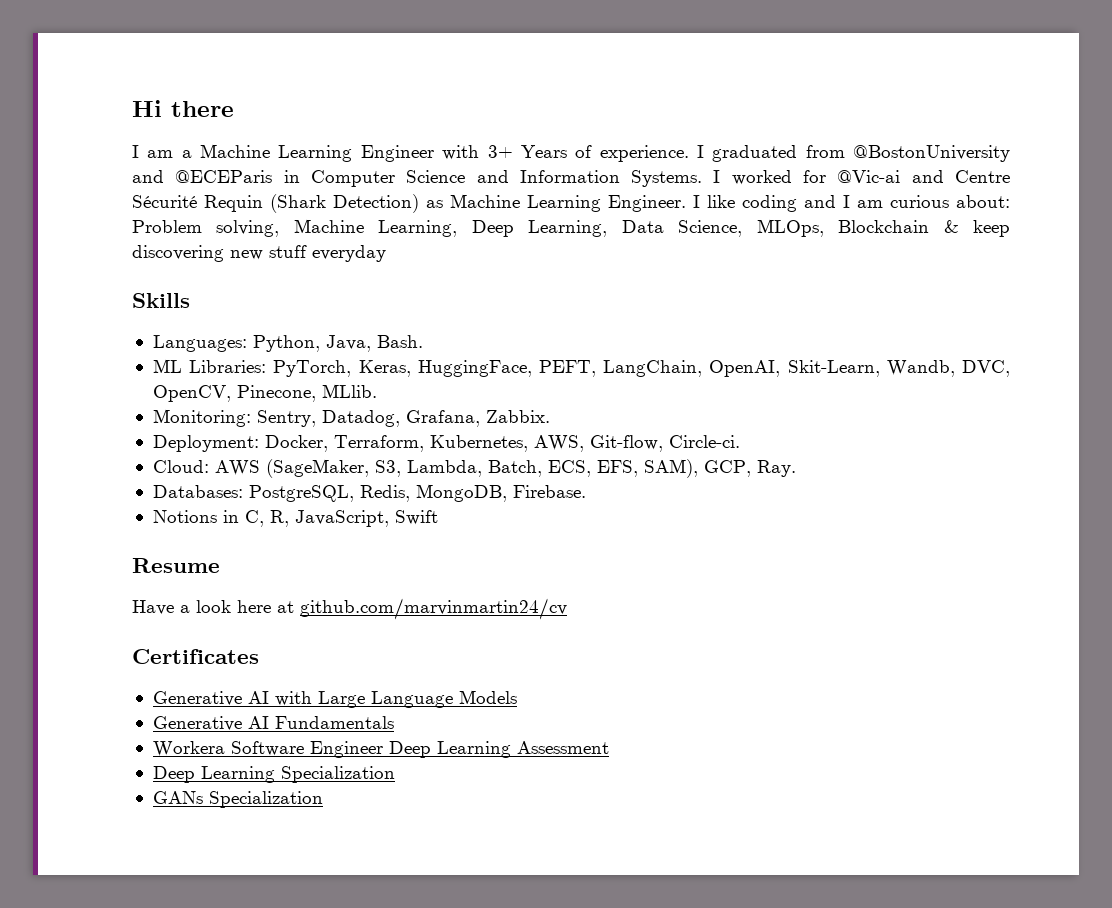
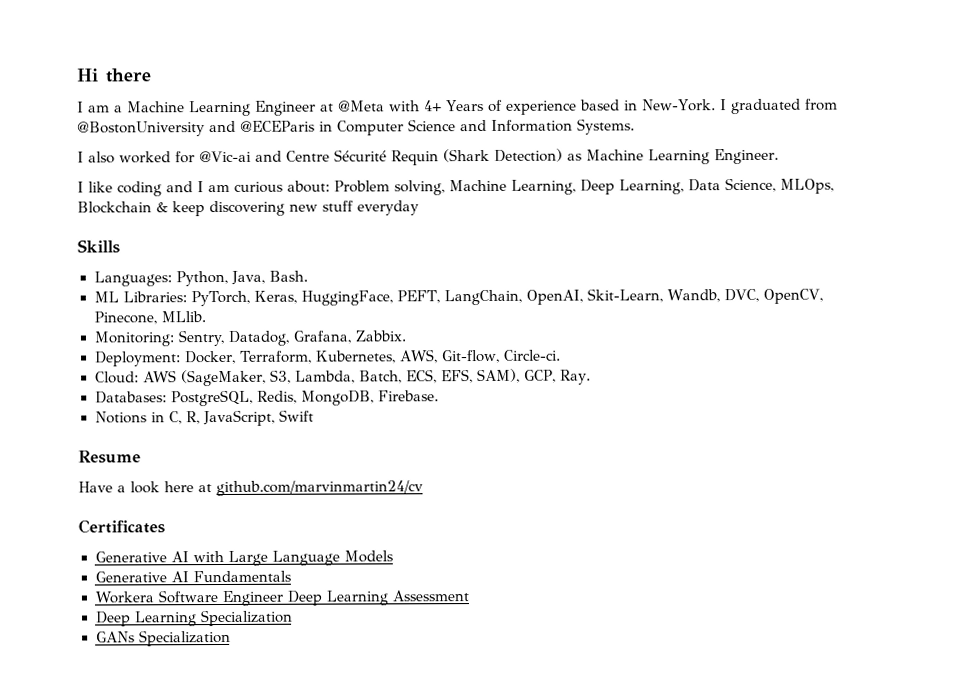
[442,145,689,162] with 3+ Years of experience. -> [320,99,716,115] at @Meta with 4+ Years of experience based in New-York.
[713,170,721,183] I -> [77,151,115,164] // I also
(686, 203) none -> (779, 156) //

